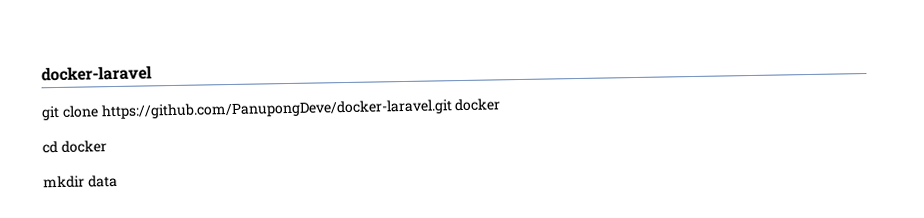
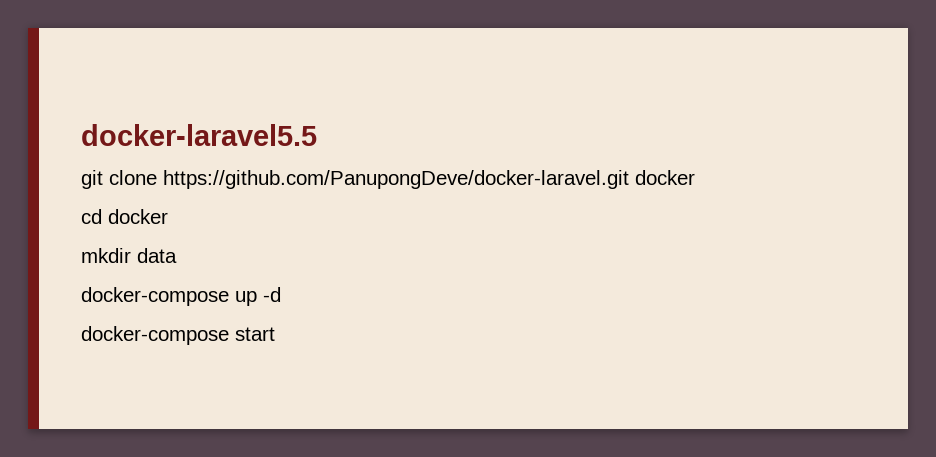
[41,65,152,82] docker-laravel -> [81,124,317,146] docker-laravel5.5
(118, 181) none -> [81,287,281,306] [81,326,275,345] // docker-compose up -d // docker-compose start

